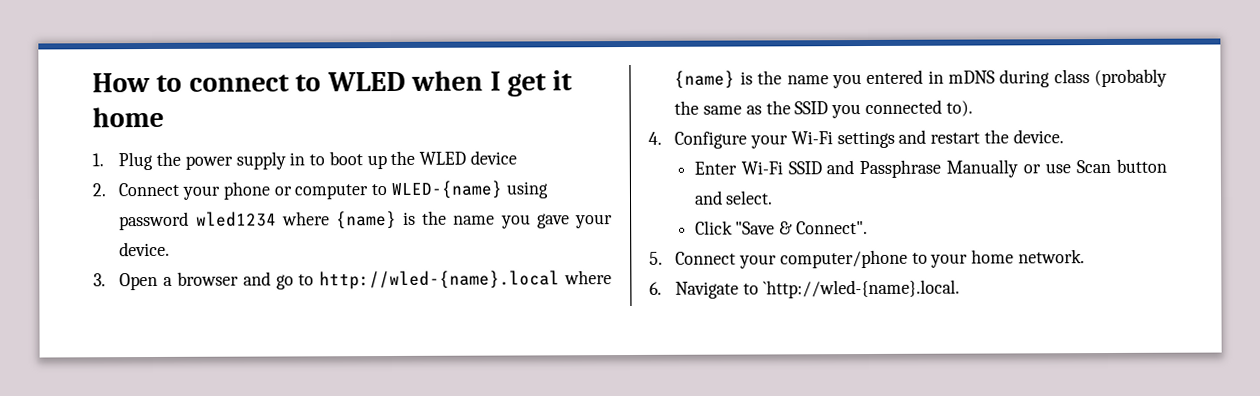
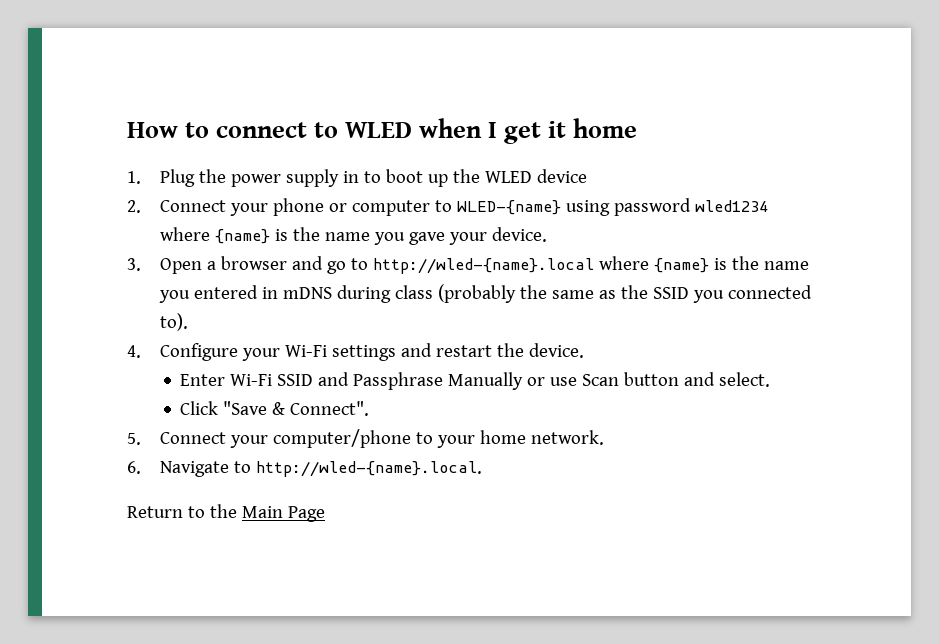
[762,279,960,299] `http://wled-{name}.local. -> [255,461,482,477] [127,504,325,522] http://wled-{name}.local. // Return to the Main Page

